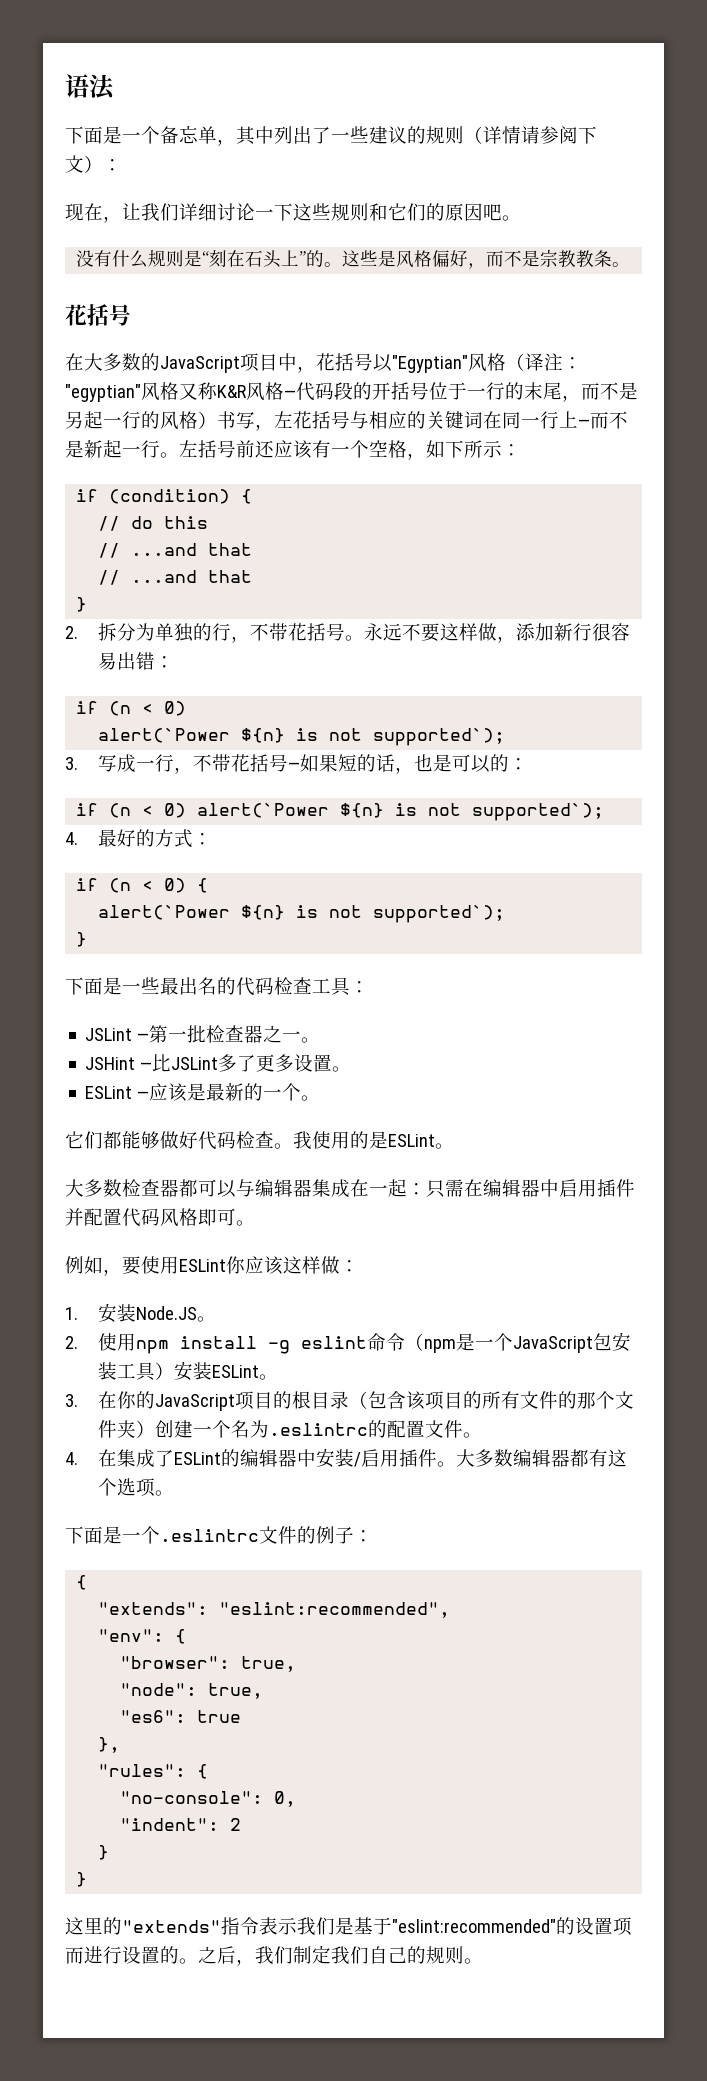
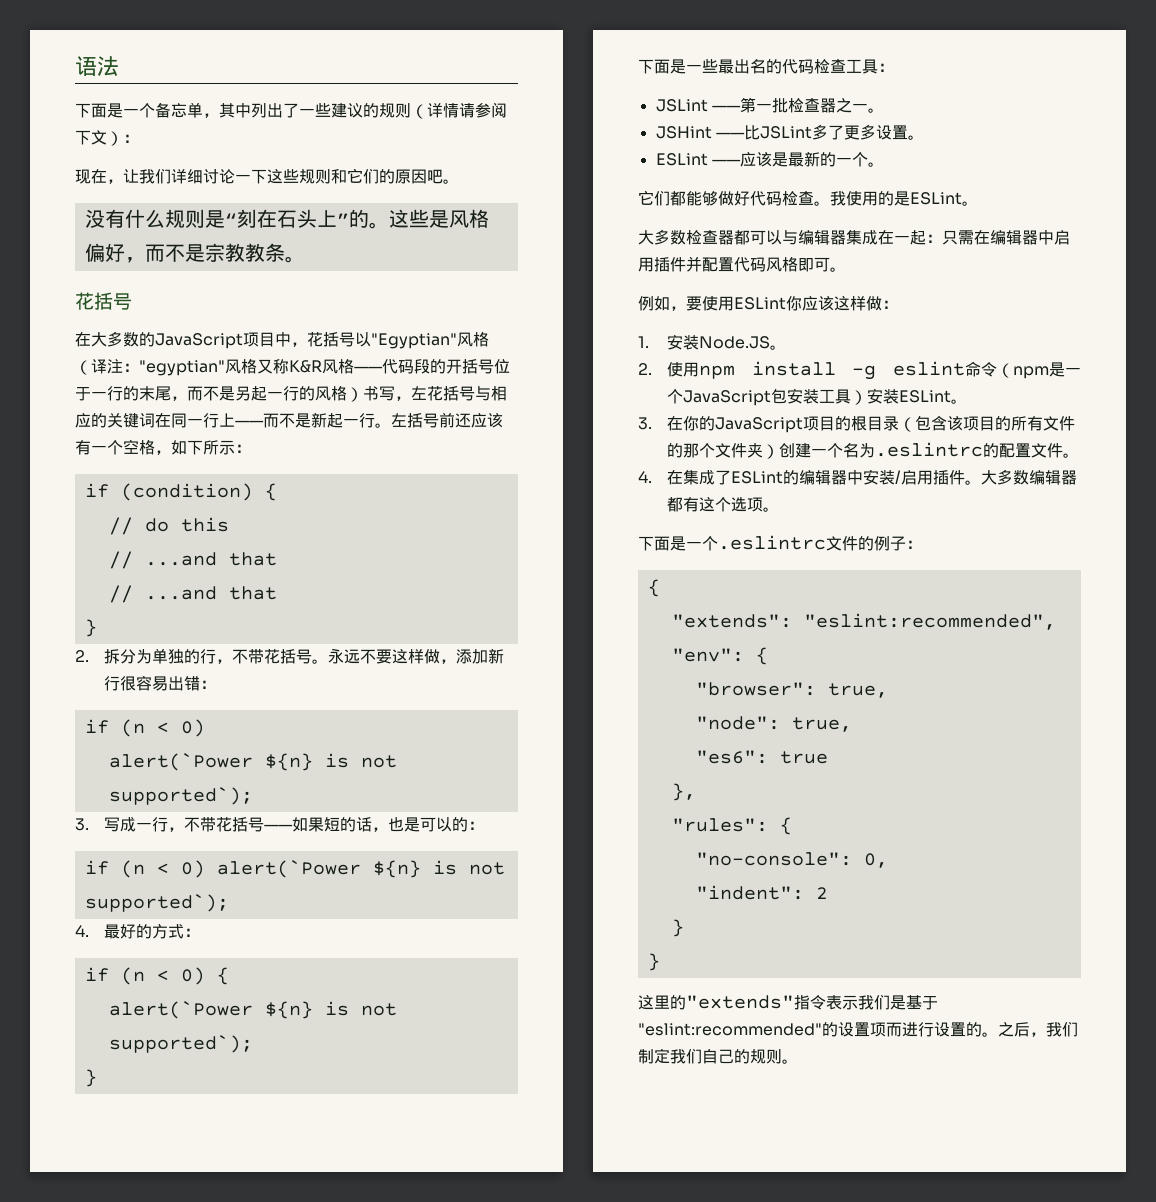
[284,390,296,398] — -> [354,366,383,372] ——
[578,419,590,427] — -> [235,420,264,426] ——
[287,762,300,770] — -> [263,824,293,830] ——
[137,1033,150,1041] — -> [711,105,741,111] ——
[140,1062,153,1070] — -> [715,132,745,138] ——
[137,1091,150,1099] — -> [711,159,741,165] ——

